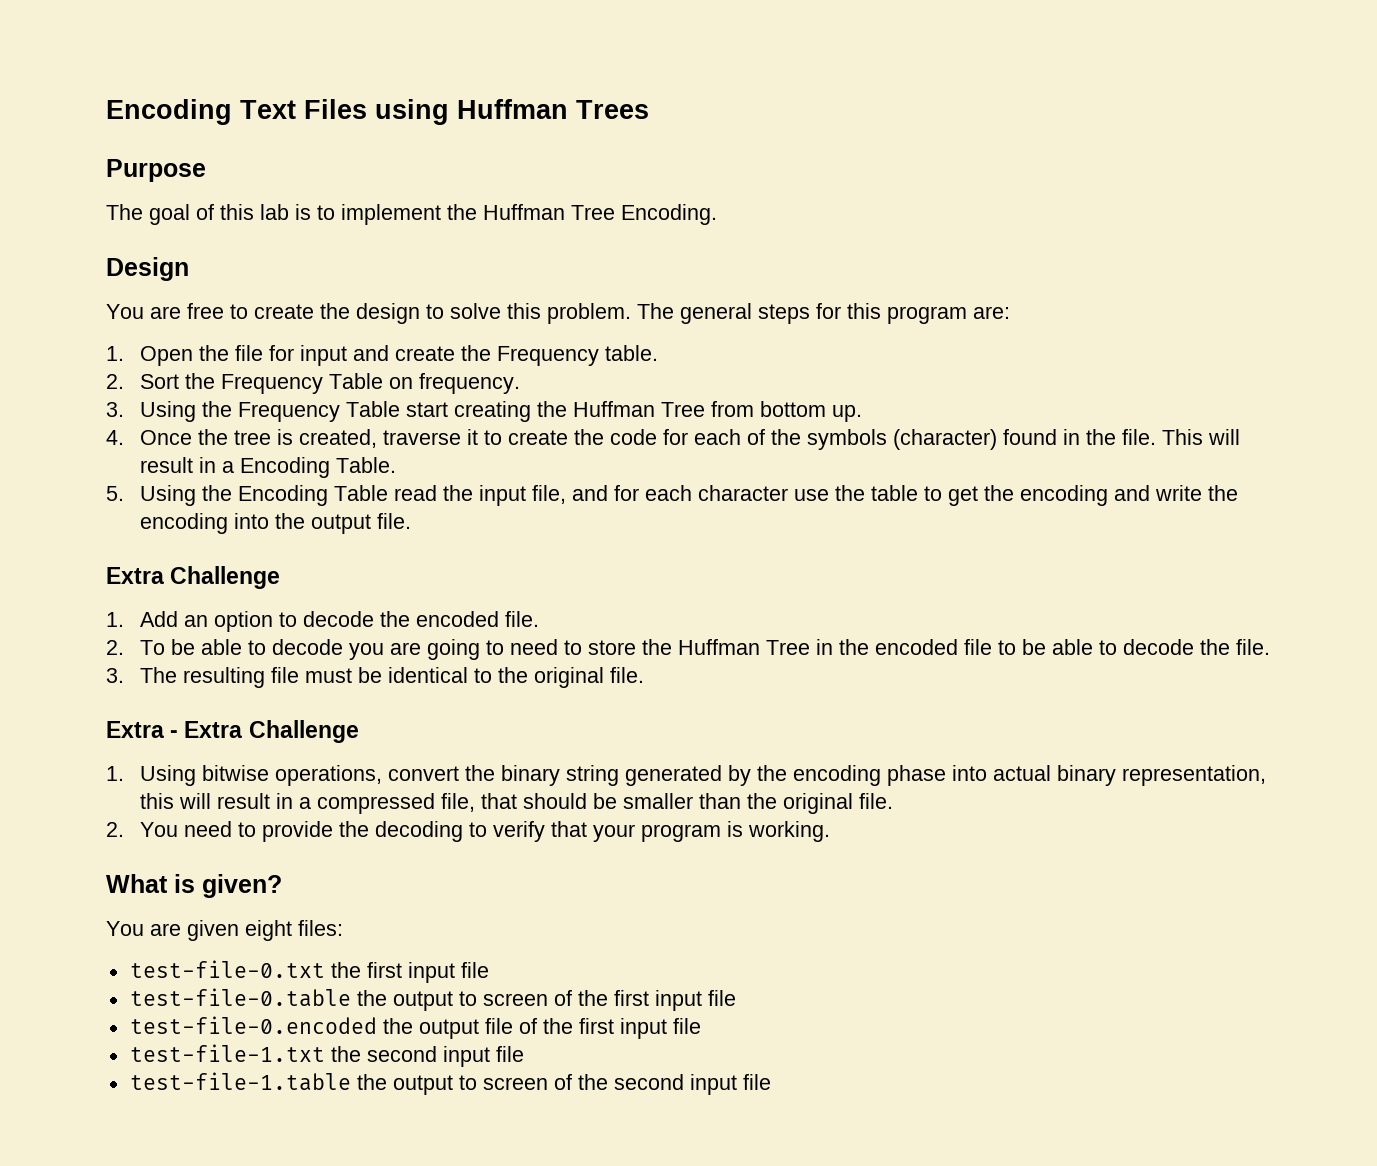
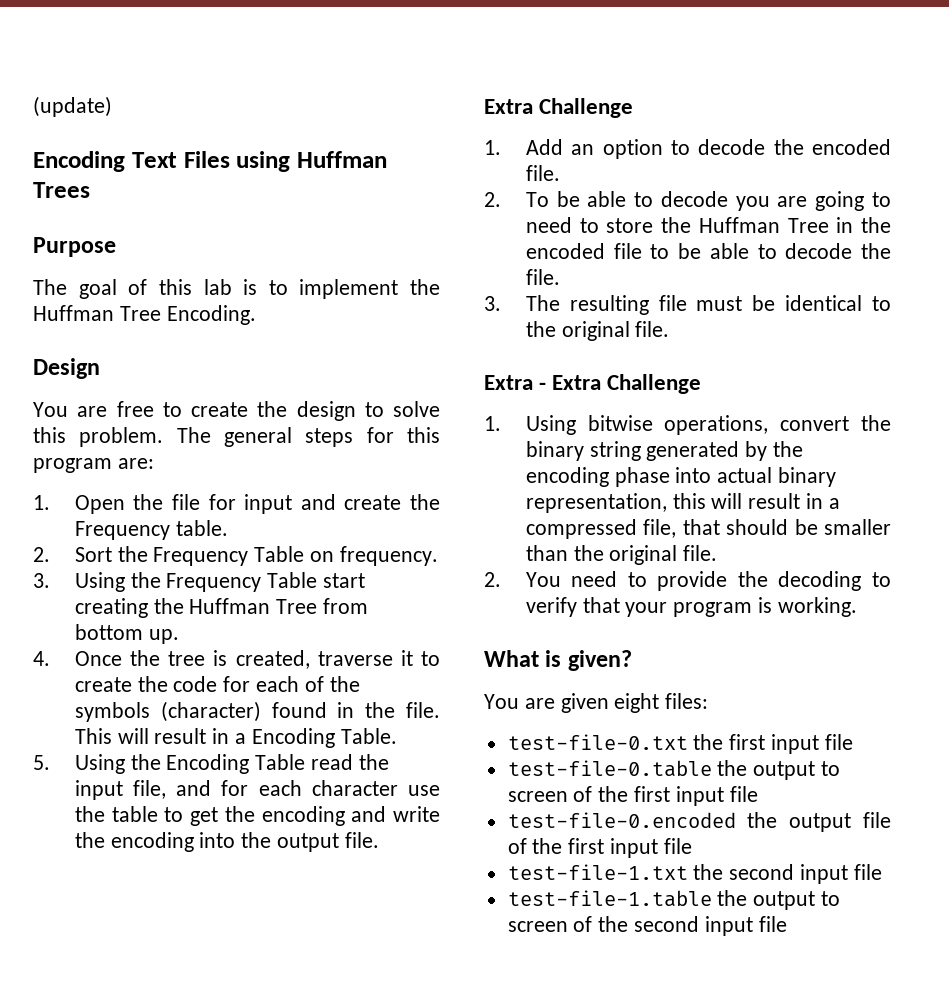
(106, 112) none -> [33,96,112,117] (update) //

